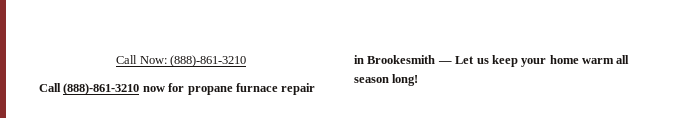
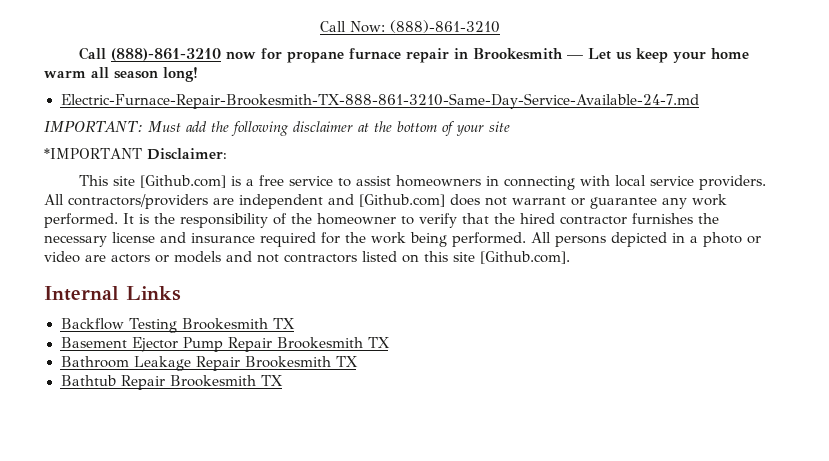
(419, 80) none -> [60,93,700,109] [44,121,510,136] [44,148,227,160] [78,175,766,190] [44,194,727,209] [44,213,719,228] [44,232,761,247] [44,251,570,264] [44,286,181,301] [60,318,296,333] [60,337,390,352] [60,356,358,371] [60,375,283,390] // Electric-Furnace-Repair-Brookesmith-TX-888-861-3210-Same-Day-Service-Available-24-7.md // IMPORTANT: Must add the following disclaimer at the bottom of your site // *IMPORTANT Disclaimer: // This site [Github.com] is a free service to assist homeowners in connecting with local service providers. All contractors/providers are independent and [Github.com] does not warrant or guarantee any work performed. It is the responsibility of the homeowner to verify that the hired contractor furnishes the necessary license and insurance required for the work being performed. All persons depicted in a photo or video are actors or models and not contractors listed on this site [Github.com]. // Internal Links // Backflow Testing Brookesmith TX // Basement Ejector Pump Repair Brookesmith TX // Bathroom Leakage Repair Brookesmith TX // Bathtub Repair Brookesmith TX

